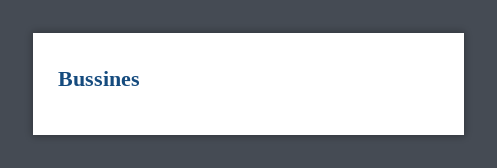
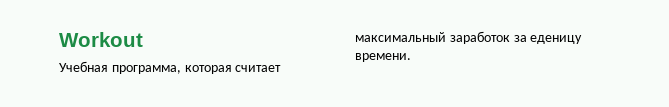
[58,71,140,86] Bussines -> [59,32,143,47] [59,61,282,74] [355,31,583,44] [355,53,411,62] Workout // Учебная программа, которая считает максимальный заработок за еденицу времени.

